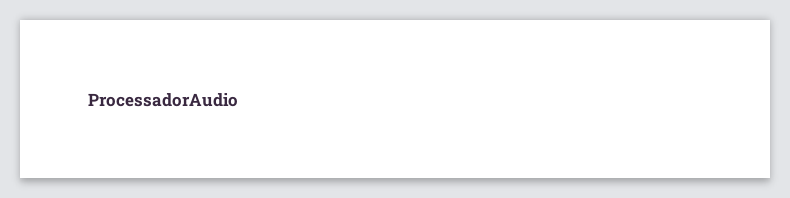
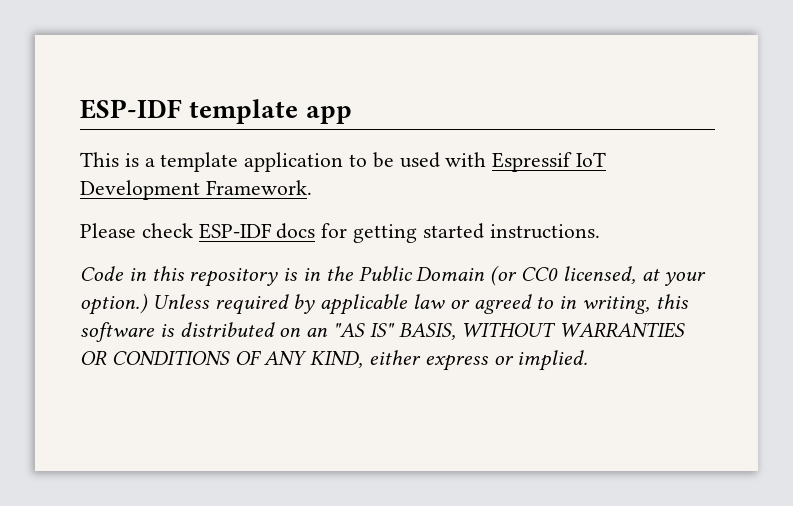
[88,93,238,107] ProcessadorAudio -> [80,99,352,124] [80,152,607,172] [80,180,312,200] [80,223,600,243] [80,265,707,287] [80,293,689,315] [80,322,686,342] [80,350,589,371] ESP-IDF template app // This is a template application to be used with Espressif IoT Development Framework. // Please check ESP-IDF docs for getting started instructions. // Code in this repository is in the Public Domain (or CC0 licensed, at your option.) Unless required by applicable law or agreed to in writing, this software is distributed on an "AS IS" BASIS, WITHOUT WARRANTIES OR CONDITIONS OF ANY KIND, either express or implied.

